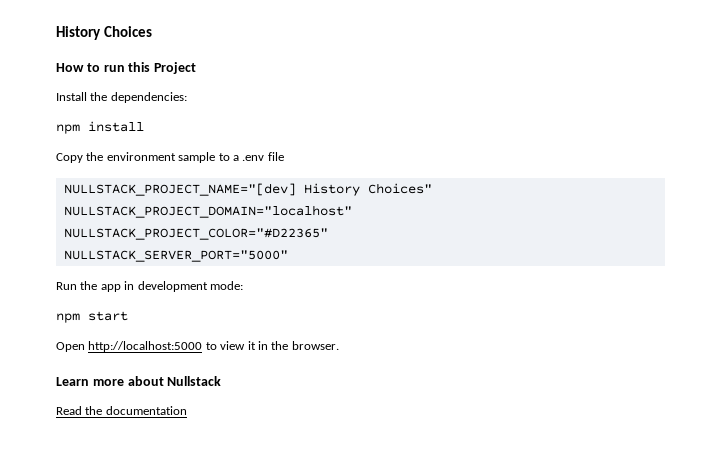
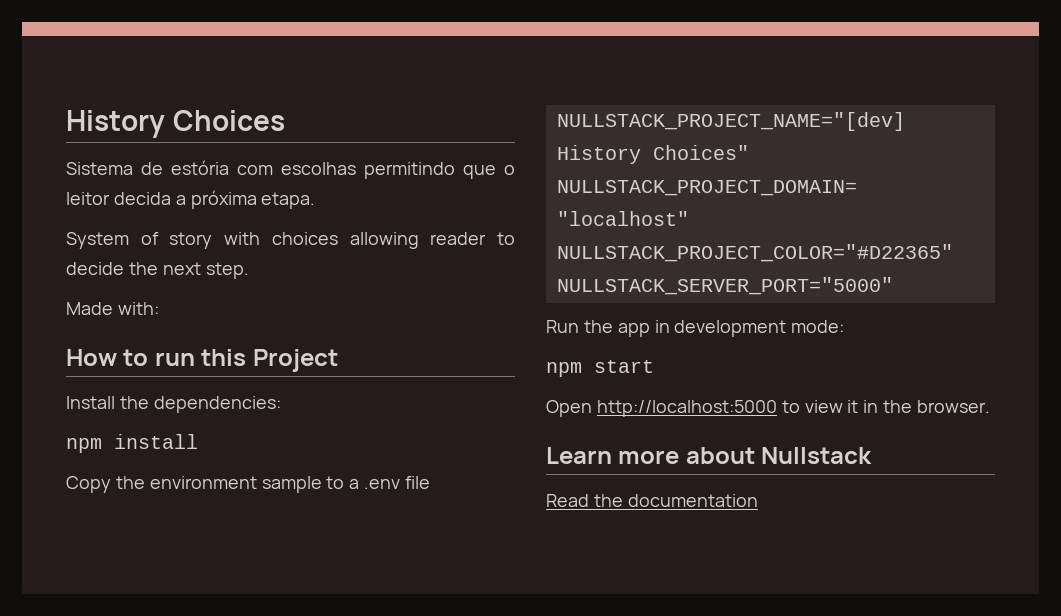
(152, 31) none -> [66,160,515,179] [66,190,316,209] [66,232,515,249] [66,262,249,279] [66,302,159,315] // Sistema de estória com escolhas permitindo que o leitor decida a próxima etapa. // System of story with choices allowing reader to decide the next step. // Made with:

